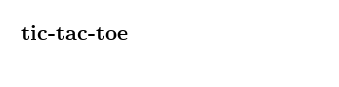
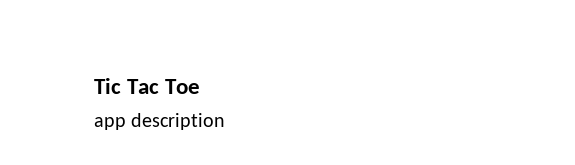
[21,25,128,40] tic-tac-toe -> [94,78,201,94] [94,113,226,130] Tic Tac Toe // app description

